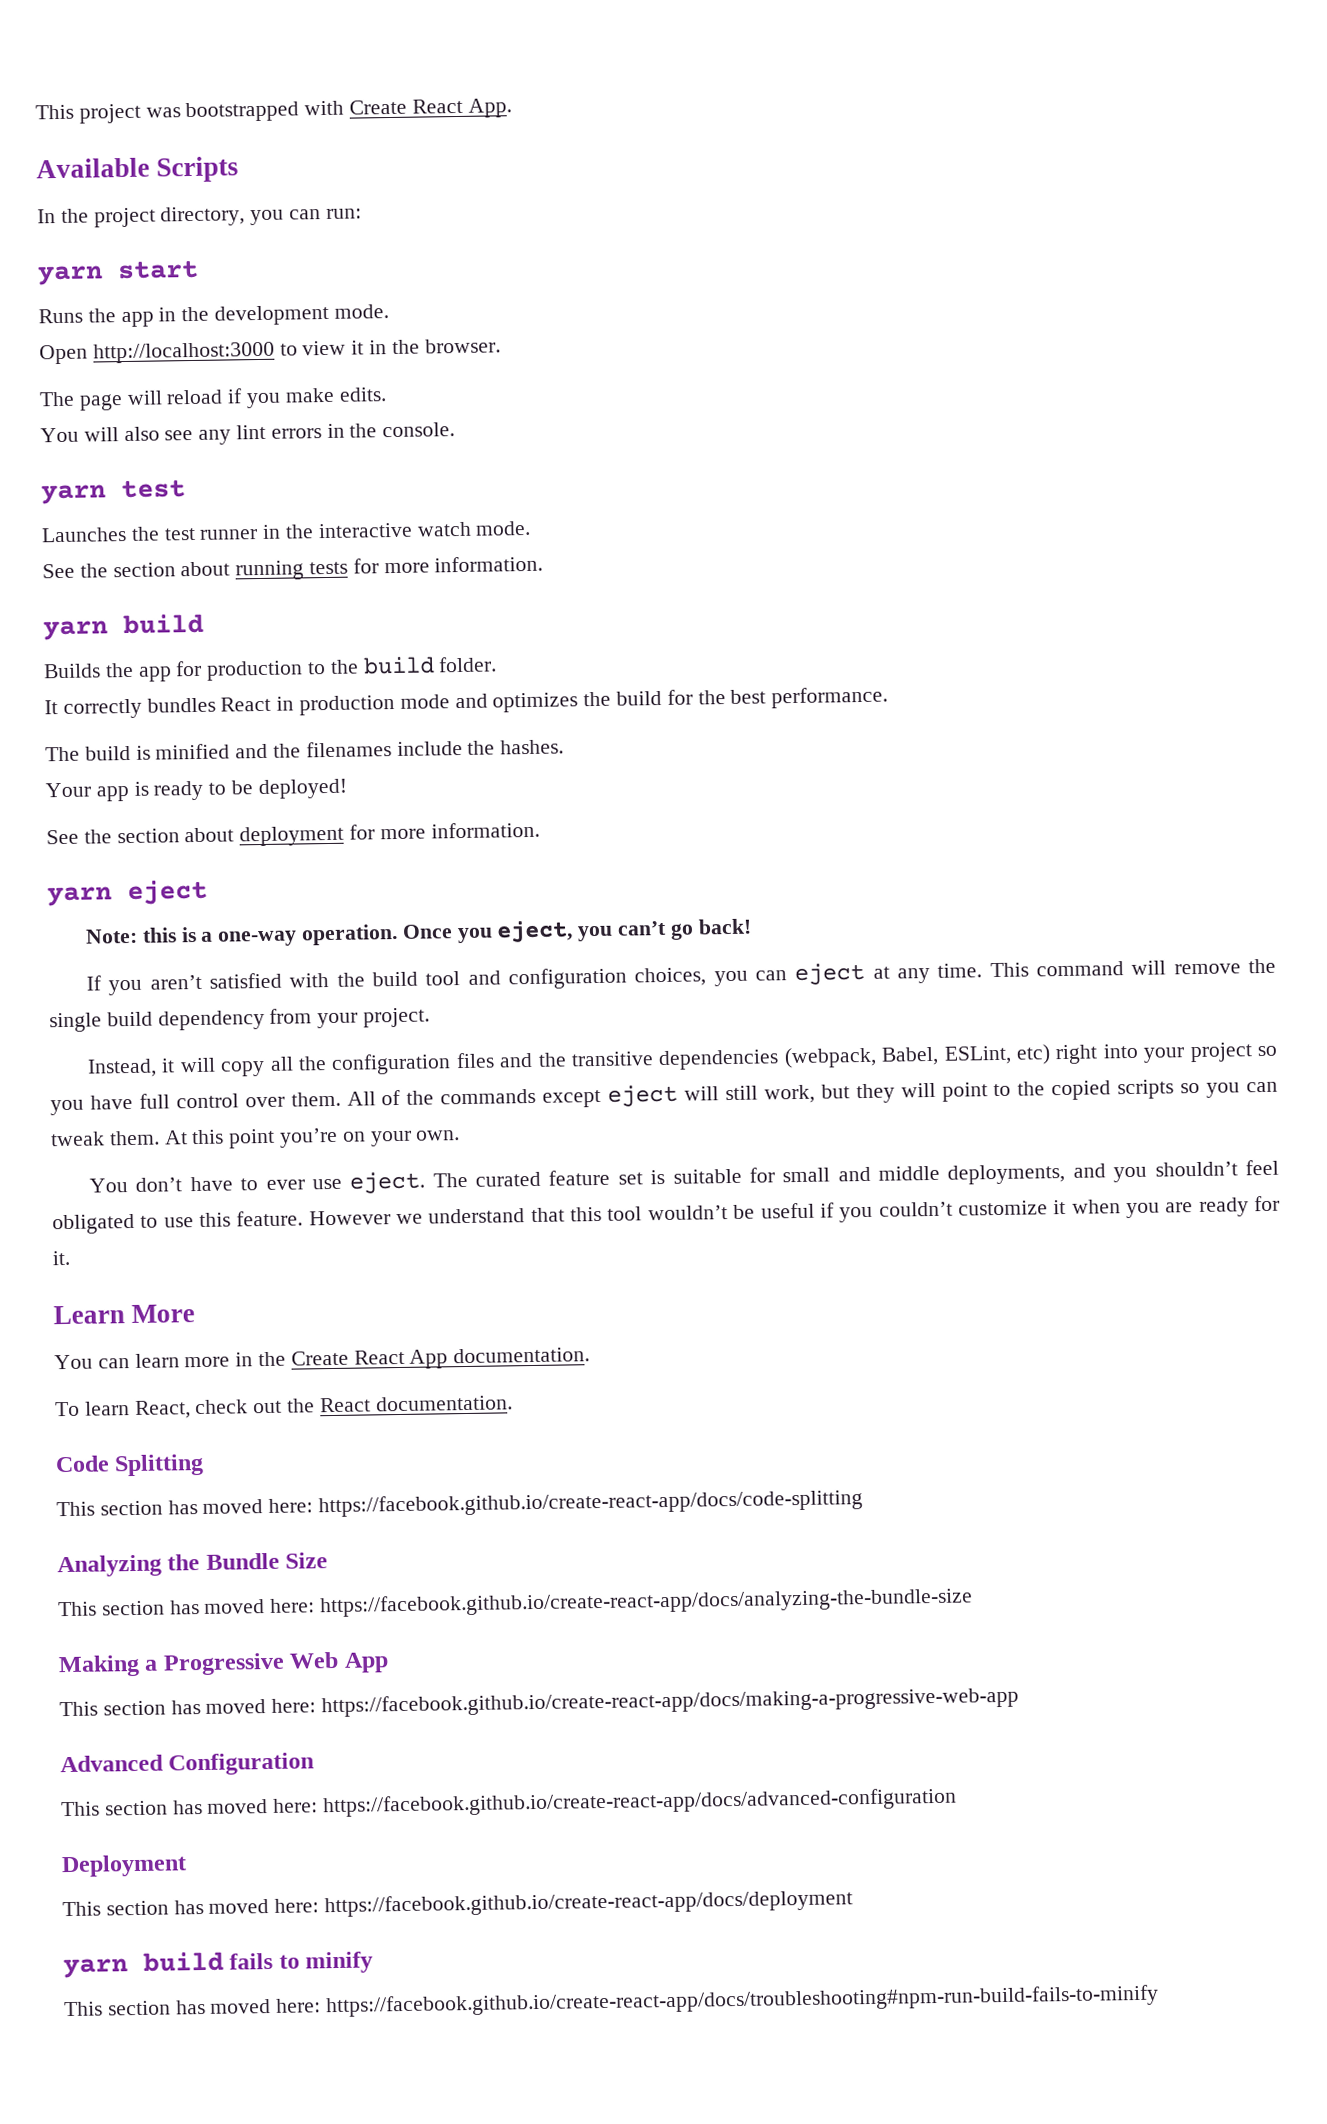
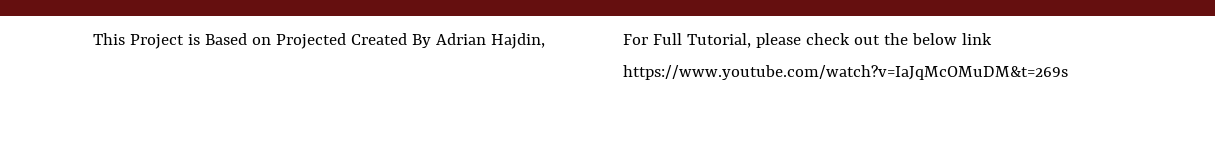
[35,98,512,124] [36,156,240,183] [37,206,362,228] [37,260,199,286] [38,304,389,328] [39,338,501,365] [39,387,387,411] [40,422,456,445] [41,480,186,505] [41,520,532,543] [42,555,544,581] [43,613,204,641] [43,656,498,682] [44,686,889,719] [45,739,565,762] [45,778,347,802] [46,821,540,847] [47,879,208,907] [85,918,752,947] [86,958,1277,996] [49,1007,431,1033] [87,1042,1277,1078] [50,1079,1278,1116] [50,1127,461,1149] [89,1159,1280,1194] [52,1195,1280,1235] [52,1250,70,1266] [53,1304,196,1325] [54,1347,591,1370] [55,1395,513,1419] [55,1453,205,1477] [56,1489,864,1518] [57,1552,329,1578] [58,1587,974,1618] [58,1651,389,1678] [59,1686,1020,1718] [60,1752,315,1776] [61,1787,958,1818] [61,1854,187,1878] [62,1889,854,1918] [63,1951,374,1979] [64,1984,1160,2018] This project was bootstrapped with Create React App. // Available Scripts // In the project directory, you can run: // yarn start // Runs the app in the development mode. // Open http://localhost:3000 to view it in the browser. // The page will reload if you make edits. // You will also see any lint errors in the console. // yarn test // Launches the test runner in the interactive watch mode. // See the section about running tests for more information. // yarn build // Builds the app for production to the build folder. // It correctly bundles React in production mode and optimizes the build for the best performance. // The build is minified and the filenames include the hashes. // Your app is ready to be deployed! // See the section about deployment for more information. // yarn eject // Note: this is a one-way operation. Once you eject, you can’t go back! // If you aren’t satisfied with the build tool and configuration choices, you can eject at any time. This command will remove the single build dependency from your project. // Instead, it will copy all the configuration files and the transitive dependencies (webpack, Babel, ESLint, etc) right into your project so you have full control over them. All of the commands except eject will still work, but they will point to the copied scripts so you can tweak them. At this point you’re on your own. // You don’t have to ever use eject. The curated feature set is suitable for small and middle deployments, and you shouldn’t feel obligated to use this feature. However we understand that this tool wouldn’t be useful if you couldn’t customize it when you are ready for it. // Learn More // You can learn more in the Create React App documentation. // To learn React, check out the React documentation. // Code Splitting // This section has moved here: https://facebook.github.io/create-react-app/docs/code-splitting // Analyzing the Bundle Size // This section has moved here: https://facebook.github.io/create-react-app/docs/analyzing-the-bundle-size // Making a Progressive Web App // This section has moved here: https://facebook.github.io/create-react-app/docs/making-a-progressive-web-app // Advanced Configuration // This section has moved here: https://facebook.github.io/create-react-app/docs/advanced-configuration // Deployment // This section has moved here: https://facebook.github.io/create-react-app/docs/deployment // yarn build fails to minify // This section has moved here: https://facebook.github.io/create-react-app/docs/troubleshooting#npm-run-build-fails-to-minify -> [93,33,545,49] [623,33,992,48] [623,65,1068,80] This Project is Based on Projected Created By Adrian Hajdin, // For Full Tutorial, please check out the below link https://www.youtube.com/watch?v=IaJqMcOMuDM&t=269s

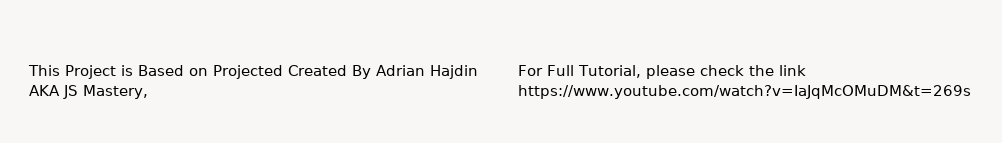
[490,33,545,49] Hajdin, -> [430,65,478,79] [29,85,148,99] Hajdin AKA JS Mastery,
[853,33,957,45] out the below -> [748,65,774,76] the

